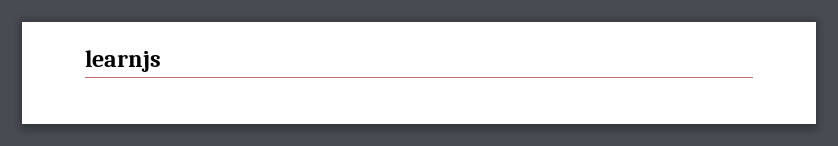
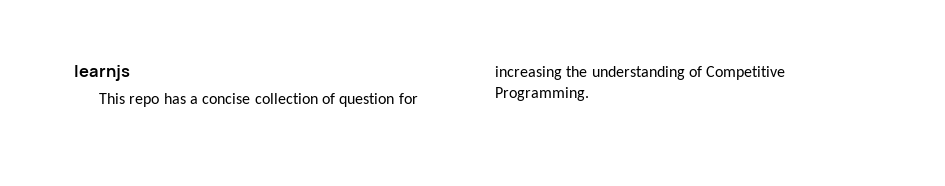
(161, 61) none -> [99,93,418,107] [495,66,786,80] [495,87,589,101] // This repo has a concise collection of question for increasing the understanding of Competitive Programming.

